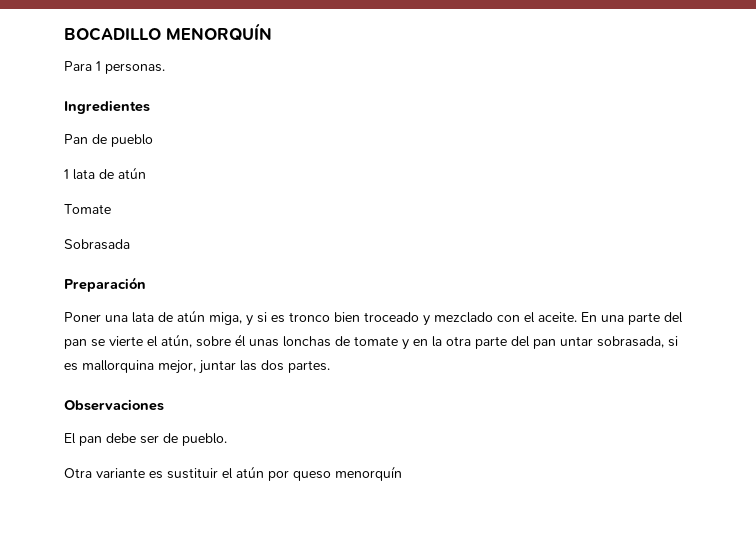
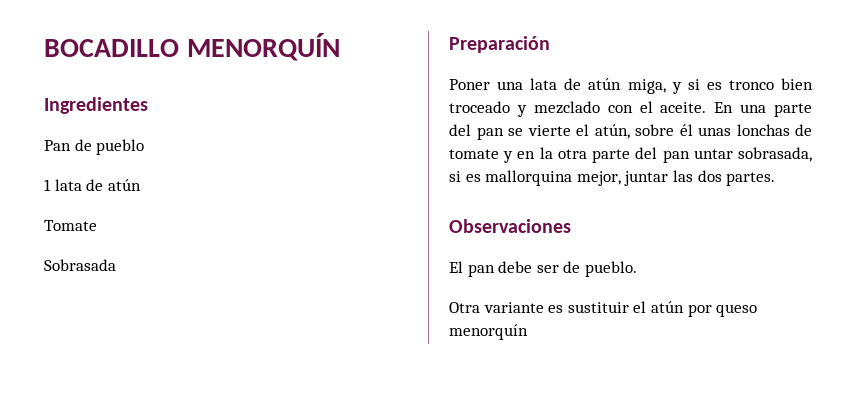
[64,61,165,74] // Para 1 personas. -> (340, 47) none

